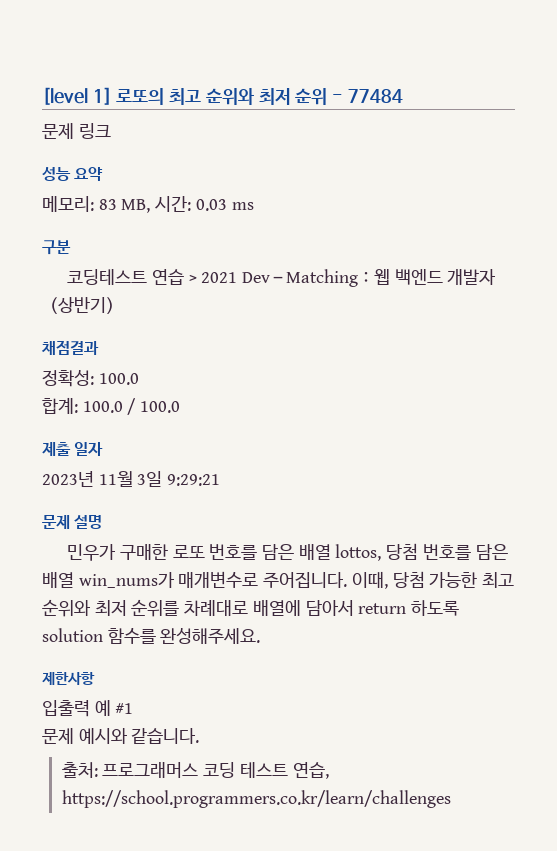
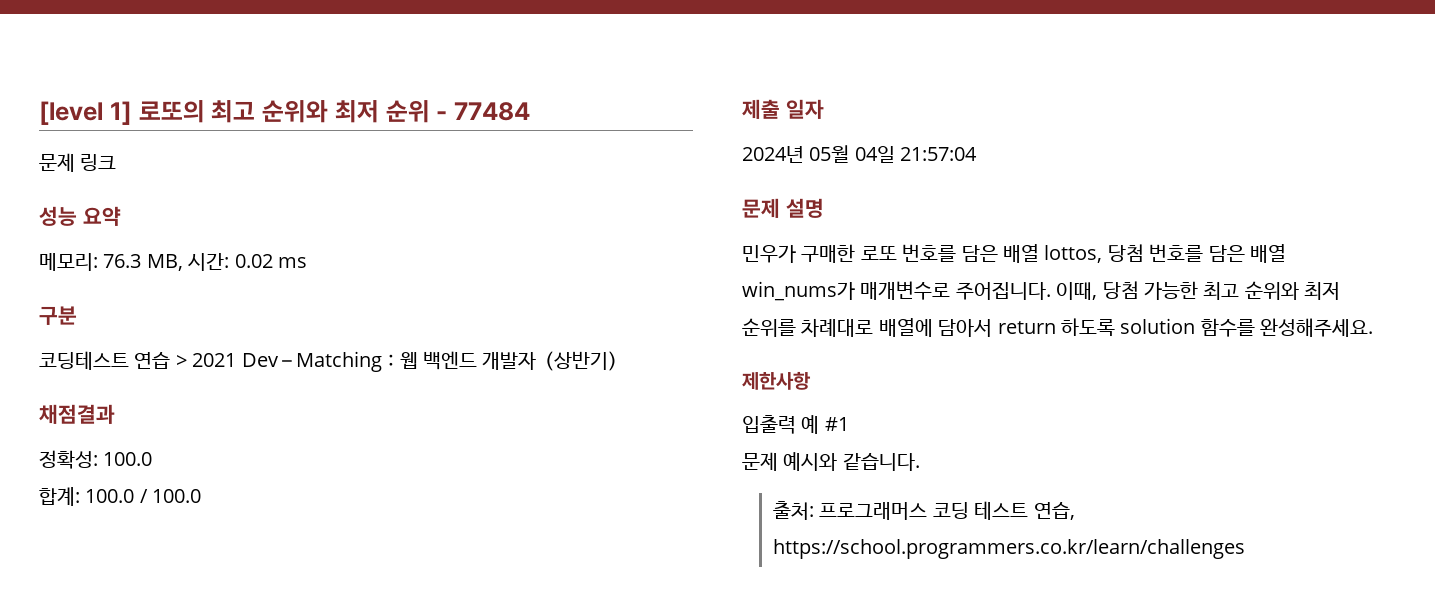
[98,199,117,210] 83 -> [103,254,142,268] 76.3
[195,199,227,211] 0.03 -> [234,254,273,268] 0.02
[42,471,221,487] 2023년 11월 3일 9:29:21 -> [742,145,978,163] 2024년 05월 04일 21:57:04

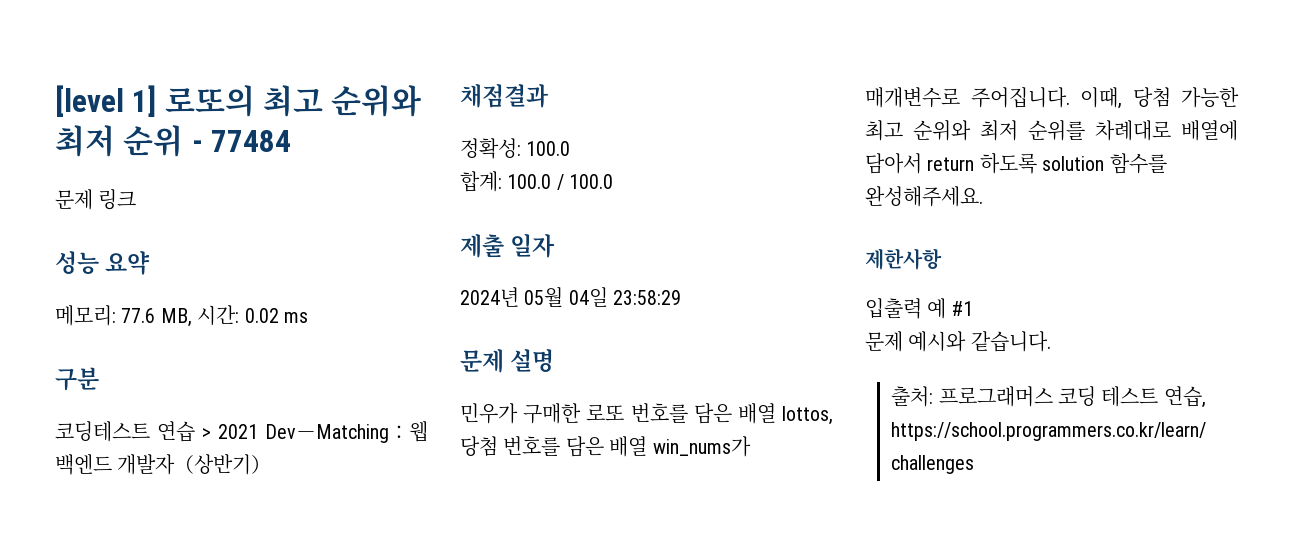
[103,254,142,268] 76.3 -> [121,308,156,323] 77.6
[900,147,978,161] 21:57:04 -> [613,290,682,305] 23:58:29

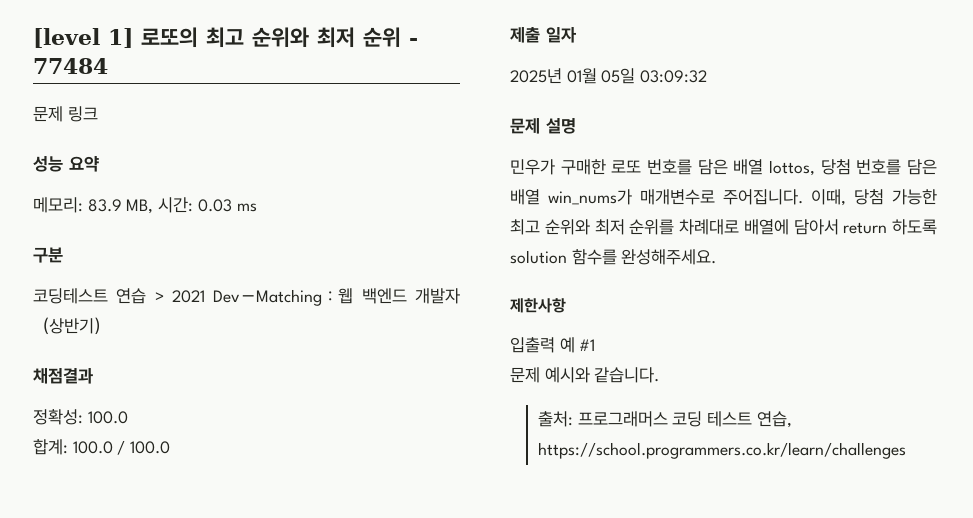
[121,308,156,323] 77.6 -> [87,199,122,212] 83.9
[244,308,279,323] 0.02 -> [197,199,232,212] 0.03
[460,286,682,307] 2024년 05월 04일 23:58:29 -> [510,68,708,84] 2025년 01월 05일 03:09:32

